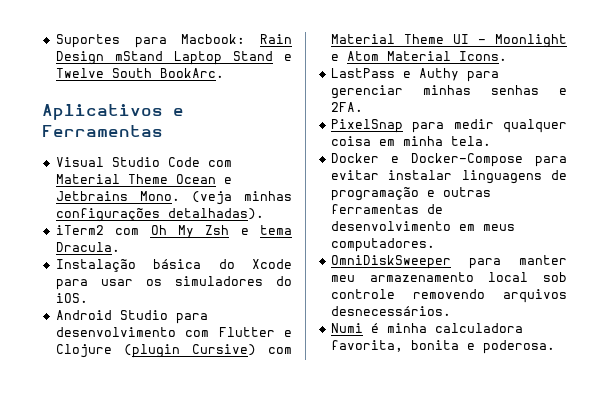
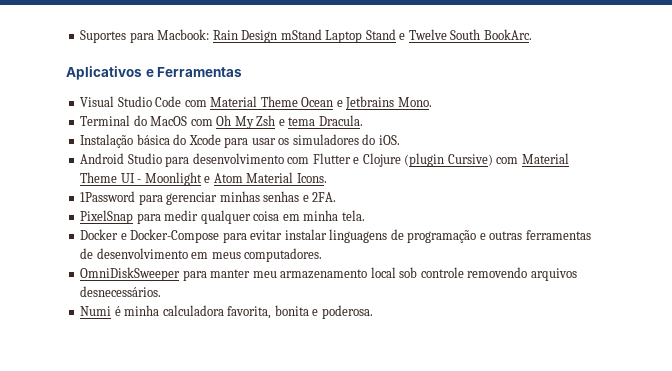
[191,191,292,205] [55,208,264,222] [55,225,104,235] (veja minhas configurações detalhadas). // iTerm2 -> [80,115,188,126] // Terminal do MacOS
[330,68,459,81] LastPass e Authy -> [80,191,136,202] 1Password

